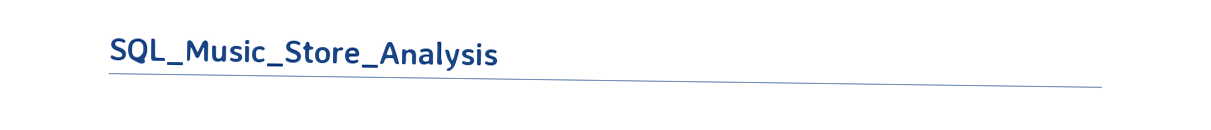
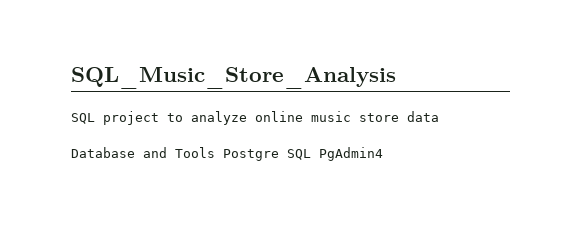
(499, 54) none -> [71,111,439,125] [71,147,383,161] // SQL project to analyze online music store data // Database and Tools Postgre SQL PgAdmin4

